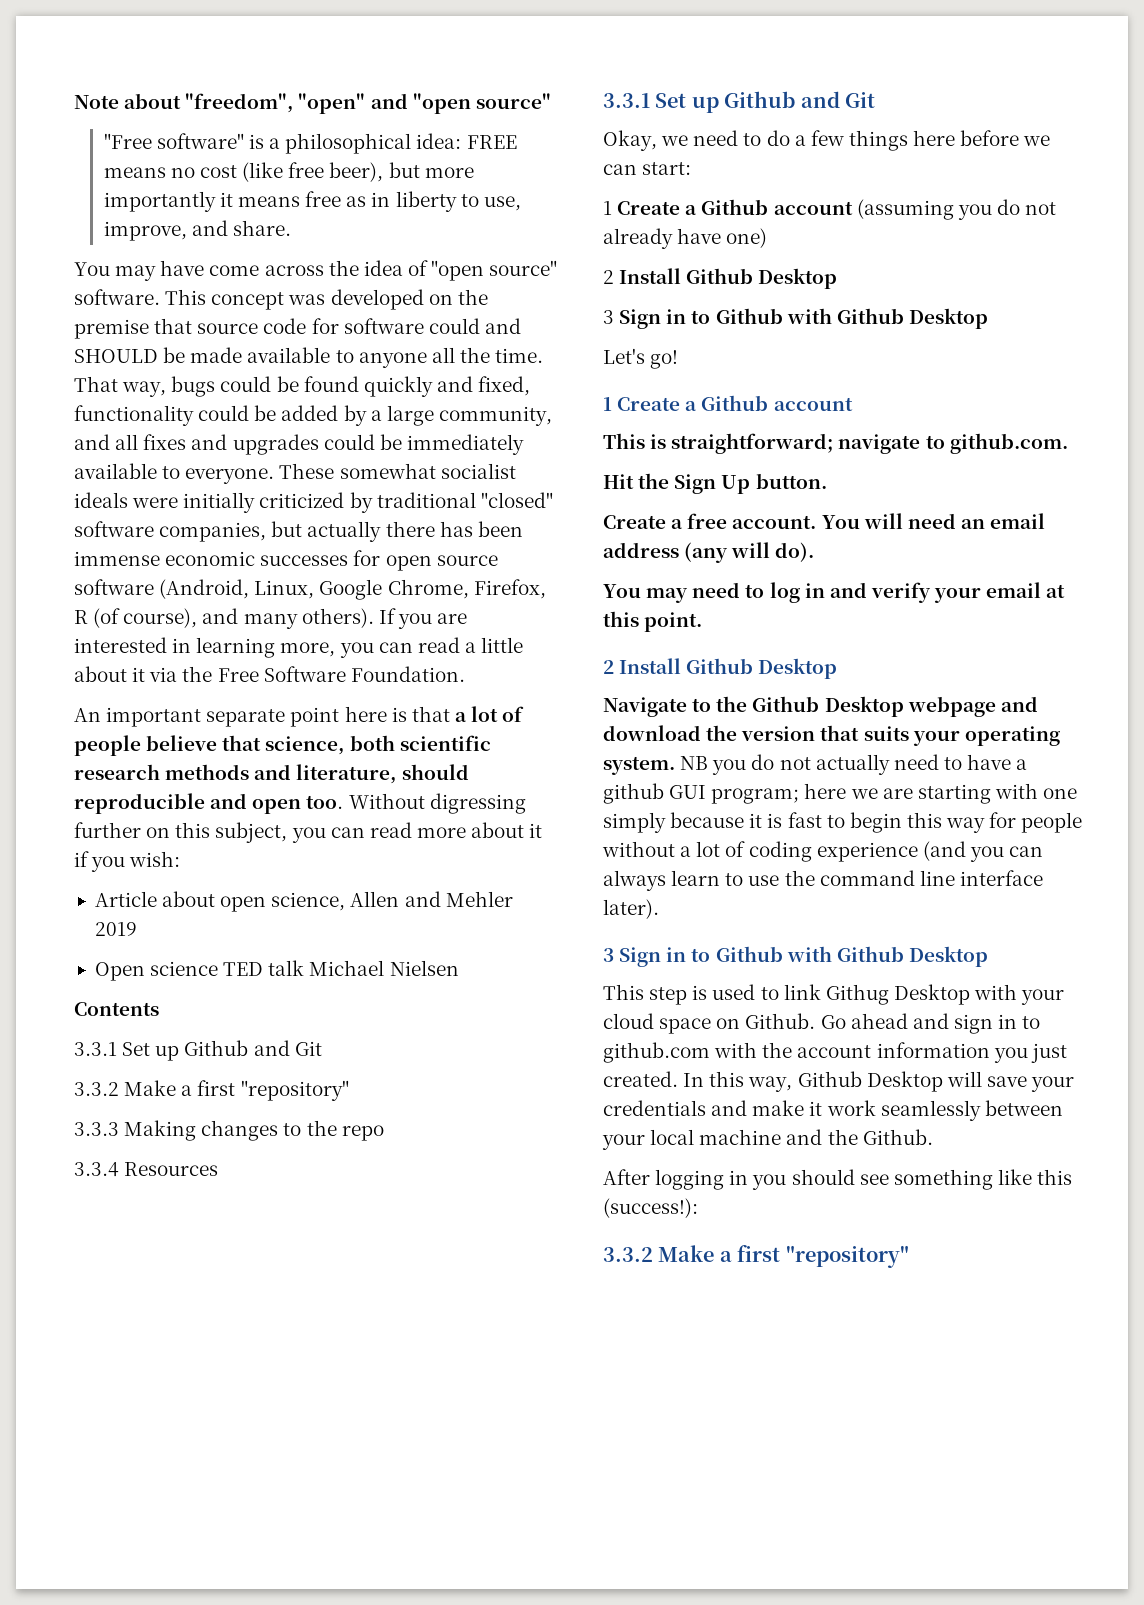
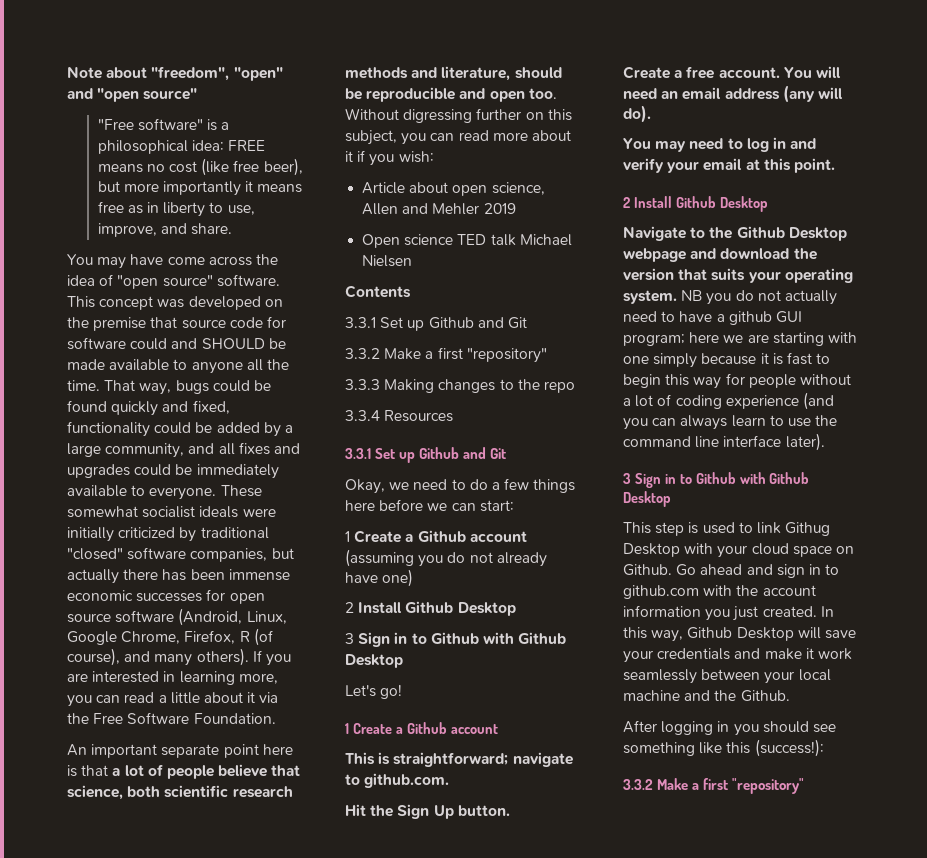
(469, 772) none -> [345,88,362,100] be

